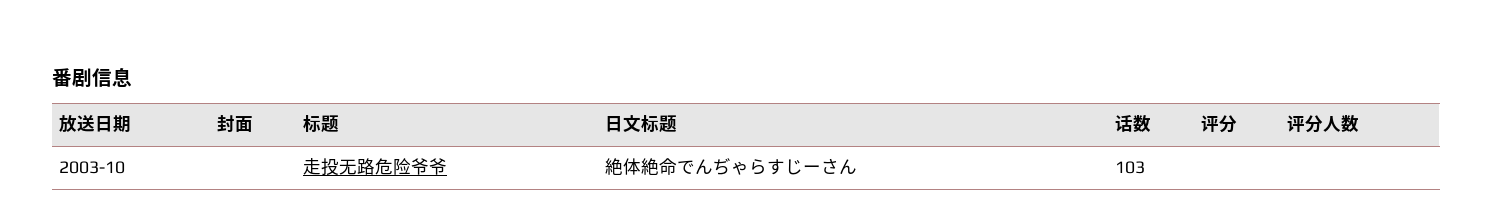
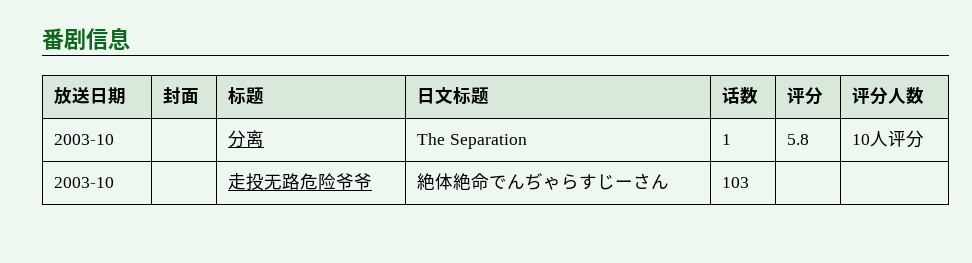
(1360, 123) none -> [53,134,114,145] [227,130,264,148] [416,133,527,149] [721,134,731,145] [786,134,809,145] [851,130,924,148] // 2003-10 | | 分离 | The Separation | 1 | 5.8 | 10人评分

